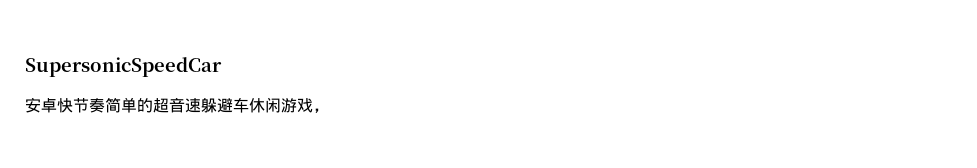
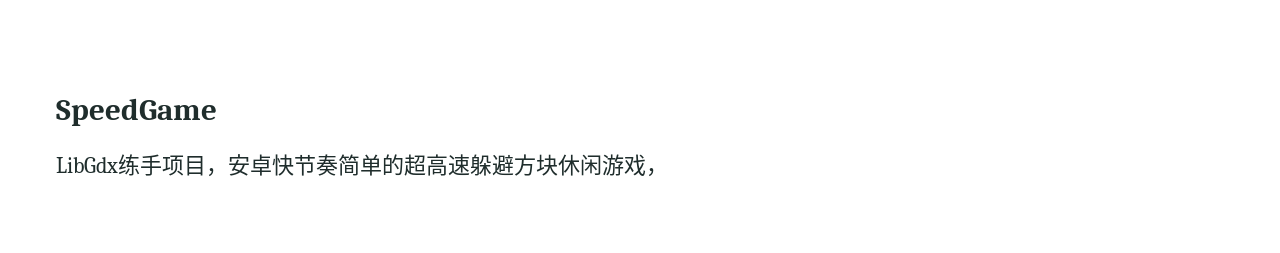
[25,57,222,77] SupersonicSpeedCar // -> [56,98,217,126] [56,154,228,177] SpeedGame // LibGdx练手项目，
[169,97,249,113] 音速躲避车 -> [426,154,558,176] 高速躲避方块

